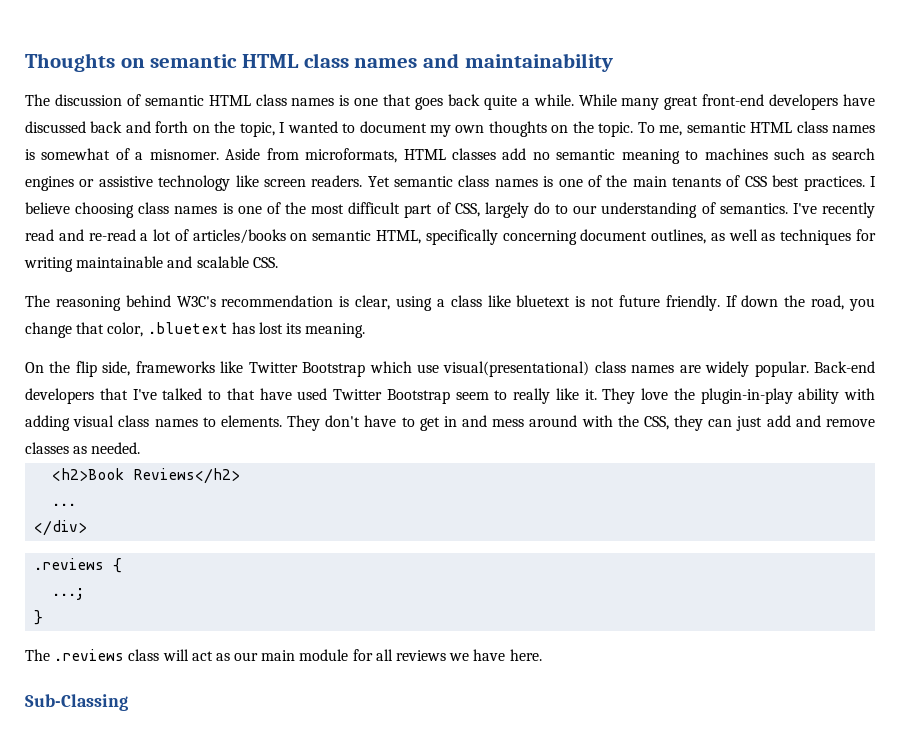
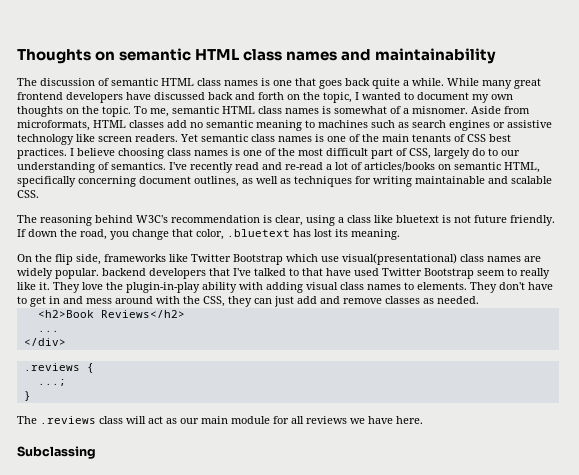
[702,94,765,106] front-end -> [17,92,63,100] frontend
[814,361,875,373] Back-end -> [102,268,146,276] backend
[25,694,128,711] Sub-Classing -> [17,446,96,459] Subclassing

